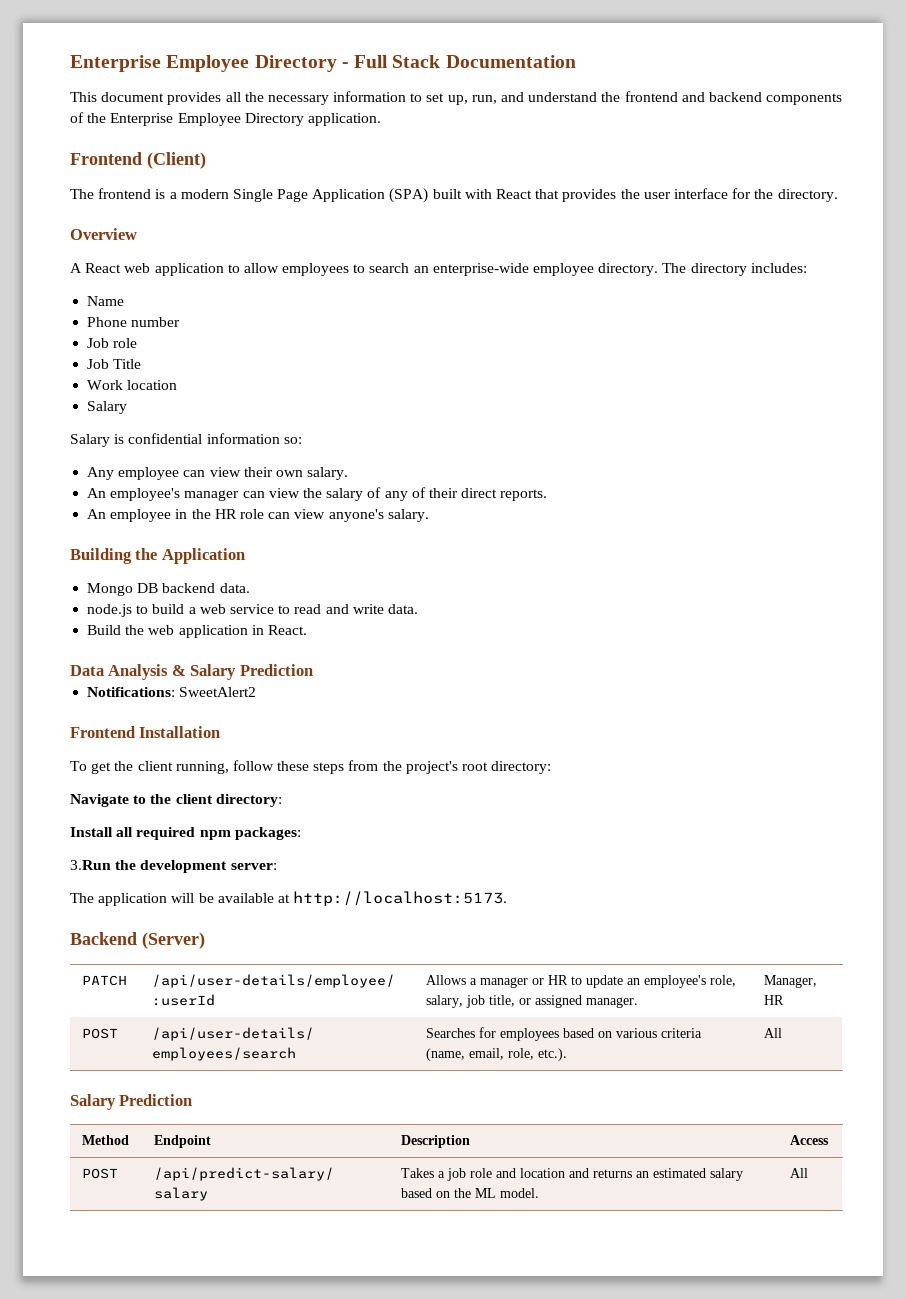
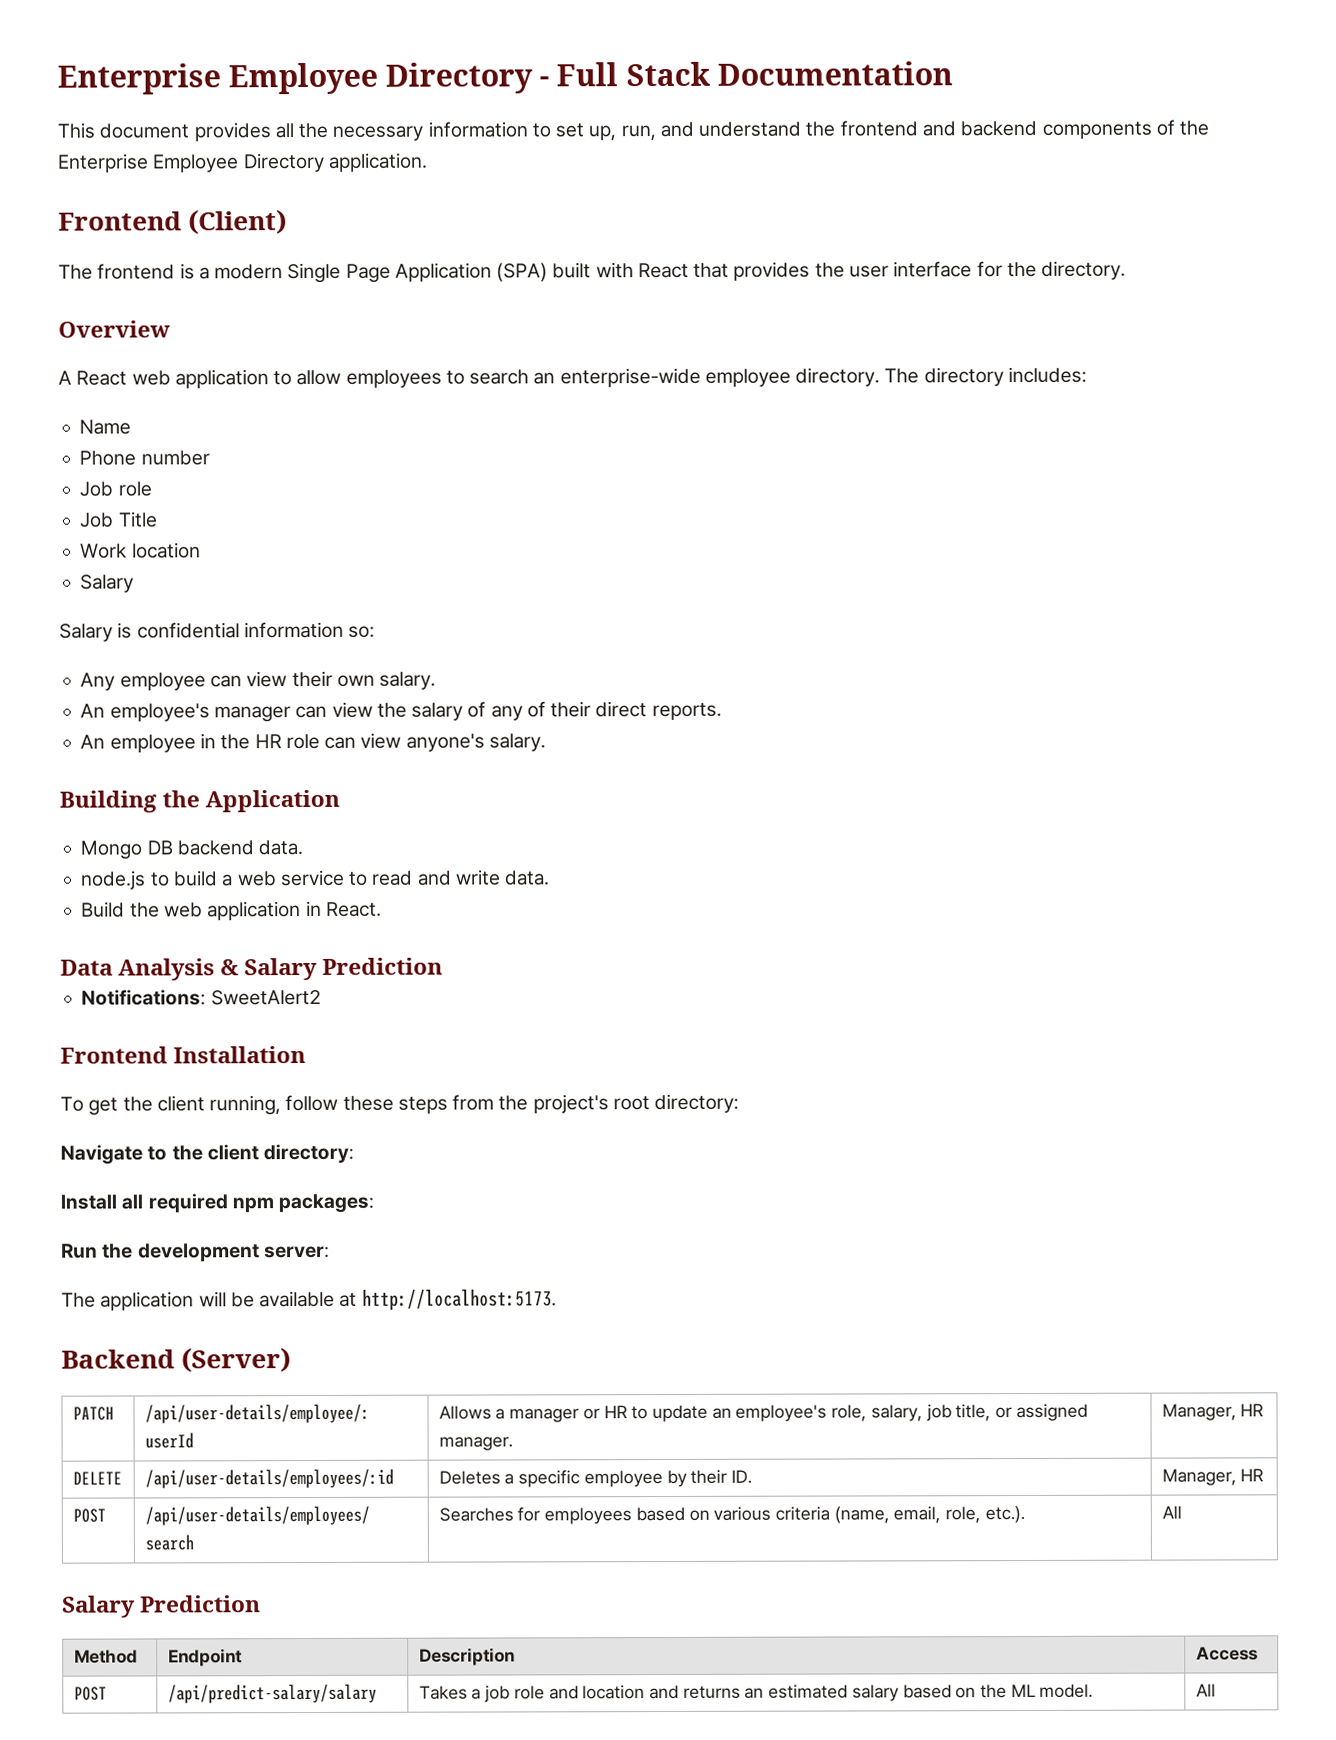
[70,860,111,870] 3.Run -> [61,1243,98,1259] Run
(785, 1000) none -> [72,1471,122,1485] [144,1468,394,1489] [438,1469,752,1488] [1161,1468,1265,1486] // DELETE | /api/user-details/employees/:id | Deletes a specific employee by their ID. | Manager, HR

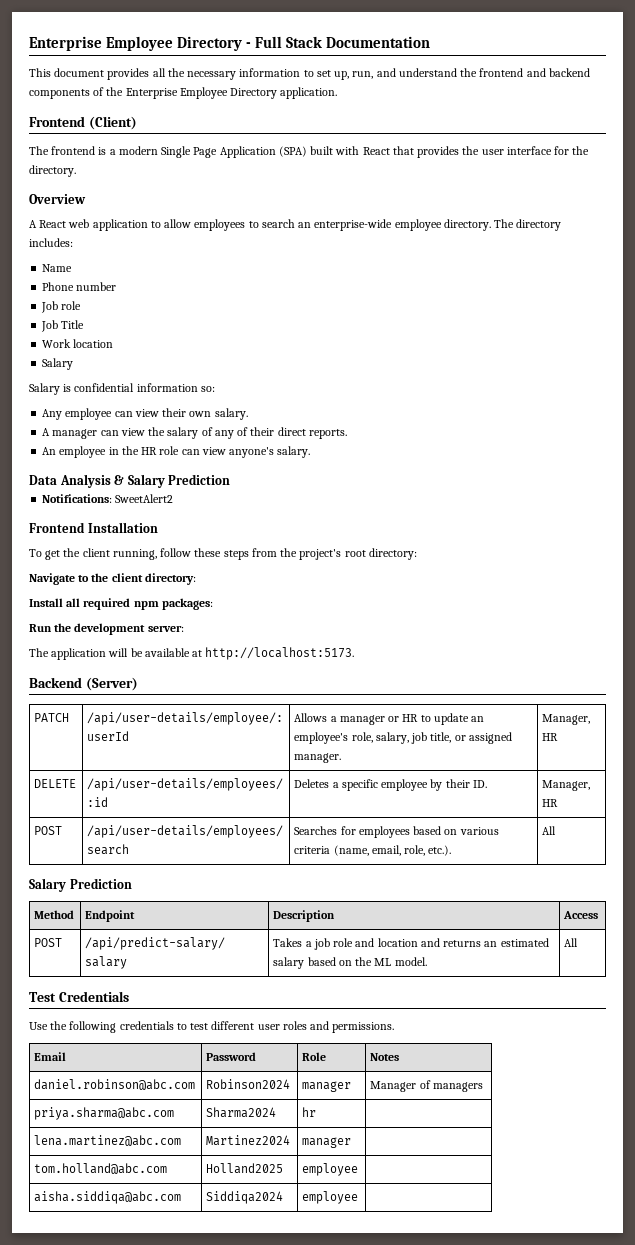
[80,703,210,722] An employee's -> [42,428,51,436] A
[59,789,341,813] [80,840,304,860] [80,869,551,890] [81,900,382,921] // Building the Application // Mongo DB backend data. // node.js to build a web service to read and write data. // Build the web application in React. -> (311, 452) none
(1216, 1690) none -> [29,991,129,1002] [29,1021,395,1033] [34,1052,67,1061] [206,1052,257,1061] [302,1052,327,1061] [370,1053,400,1061] [34,1079,196,1090] [206,1079,291,1089] [302,1081,352,1092] [370,1080,483,1092] [34,1107,175,1120] [206,1107,277,1118] [302,1107,317,1117] [34,1135,182,1146] [206,1135,291,1146] [302,1137,352,1148] [34,1163,168,1174] [206,1163,284,1174] [302,1163,359,1176] [34,1191,182,1204] [206,1191,284,1204] [302,1191,359,1204] // Test Credentials // Use the following credentials to test different user roles and permissions. // Email | Password | Role | Notes // daniel.robinson@abc.com | Robinson2024 | manager | Manager of managers // priya.sharma@abc.com | Sharma2024 | hr | // lena.martinez@abc.com | Martinez2024 | manager | // tom.holland@abc.com | Holland2025 | employee | // aisha.siddiqa@abc.com | Siddiqa2024 | employee |

